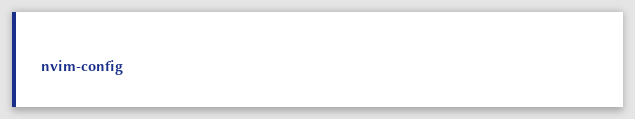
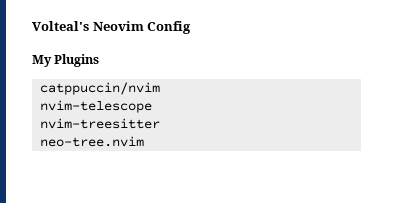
[41,60,123,75] nvim-config -> [32,21,192,34] [32,54,100,67] [39,82,160,95] [39,100,152,113] [39,118,160,129] [39,136,144,147] Volteal's Neovim Config // My Plugins // catppuccin/nvim // nvim-telescope // nvim-treesitter // neo-tree.nvim

